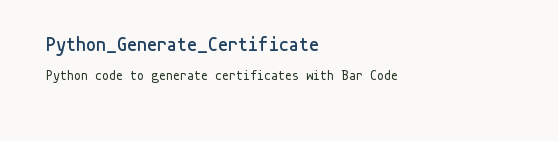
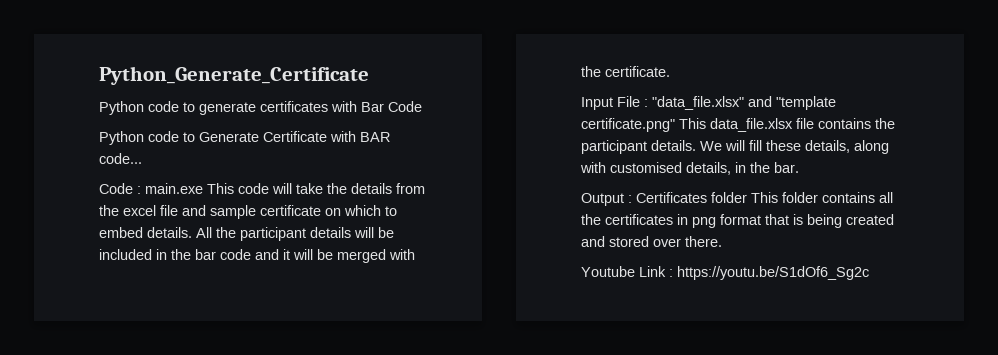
(398, 75) none -> [99,131,390,145] [99,153,142,164] [99,183,425,194] [99,205,397,219] [99,227,394,241] [99,249,415,263] [581,66,670,77] [581,96,836,110] [581,118,895,132] [581,140,889,154] [580,162,799,175] [581,192,893,206] [581,214,894,228] [581,236,722,247] [581,266,869,280] // Python code to Generate Certificate with BAR code... // Code : main.exe This code will take the details from the excel file and sample certificate on which to embed details. All the participant details will be included in the bar code and it will be merged with the certificate. // Input File : "data_file.xlsx" and "template certificate.png" This data_file.xlsx file contains the participant details. We will fill these details, along with customised details, in the bar. // Output : Certificates folder This folder contains all the certificates in png format that is being created and stored over there. // Youtube Link : https://youtu.be/S1dOf6_Sg2c

